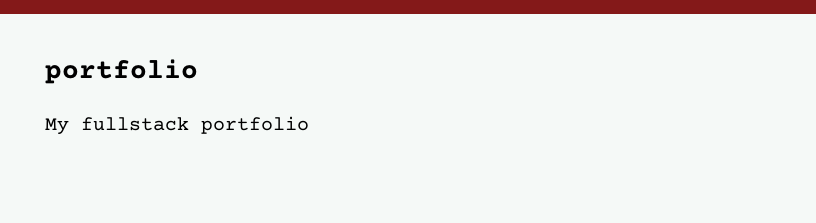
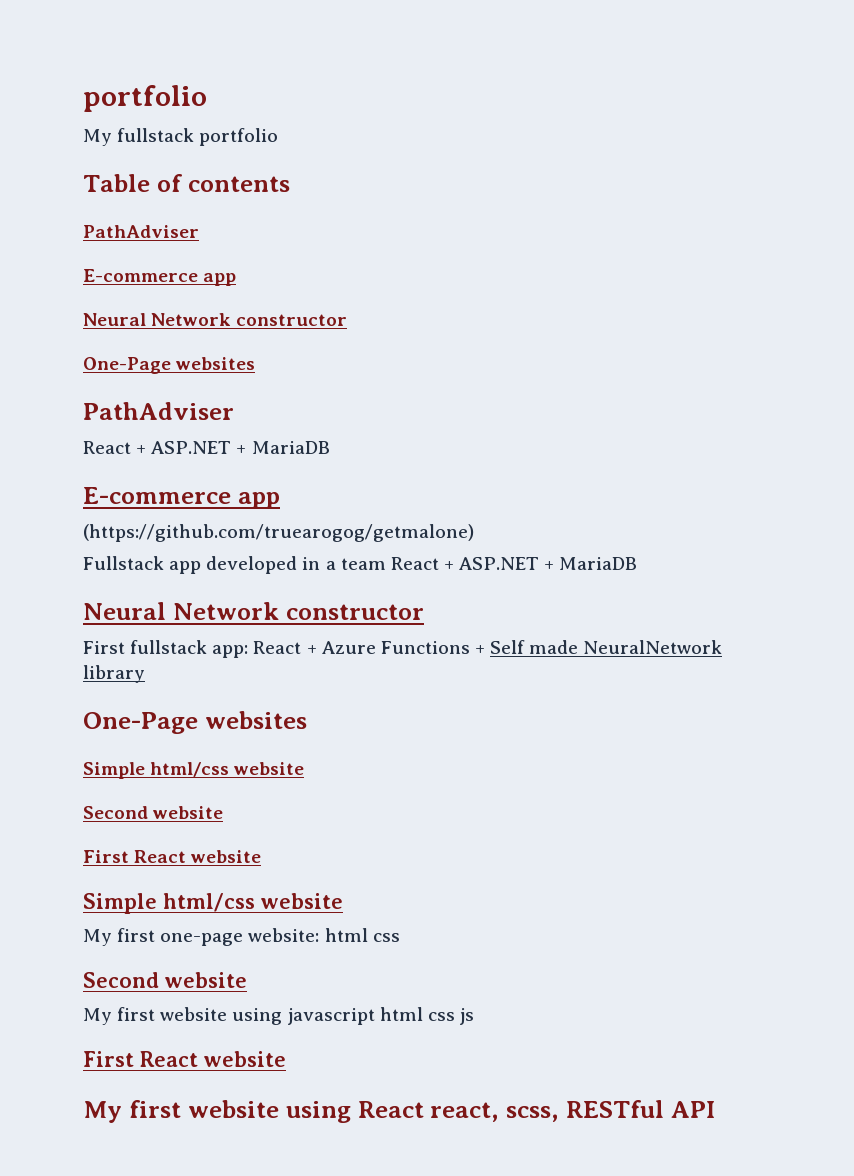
(309, 125) none -> [83,174,290,192] [83,225,199,238] [83,269,237,286] [83,313,348,326] [83,357,256,374] [83,402,234,420] [83,441,330,454] [83,487,280,509] [83,524,474,542] [83,556,638,574] [83,602,424,620] [83,640,723,658] [83,665,145,683] [83,711,307,734] [83,762,305,779] [83,806,224,819] [83,850,262,863] [83,893,343,914] [83,928,400,946] [83,972,247,988] [83,1007,474,1025] [83,1051,286,1067] [83,1100,716,1123] // Table of contents // PathAdviser // E-commerce app // Neural Network constructor // One-Page websites // PathAdviser // React + ASP.NET + MariaDB // E-commerce app // (https://github.com/truearogog/getmalone) // Fullstack app developed in a team React + ASP.NET + MariaDB // Neural Network constructor // First fullstack app: React + Azure Functions + Self made NeuralNetwork library // One-Page websites // Simple html/css website // Second website // First React website // Simple html/css website // My first one-page website: html css // Second website // My first website using javascript html css js // First React website // My first website using React react, scss, RESTful API

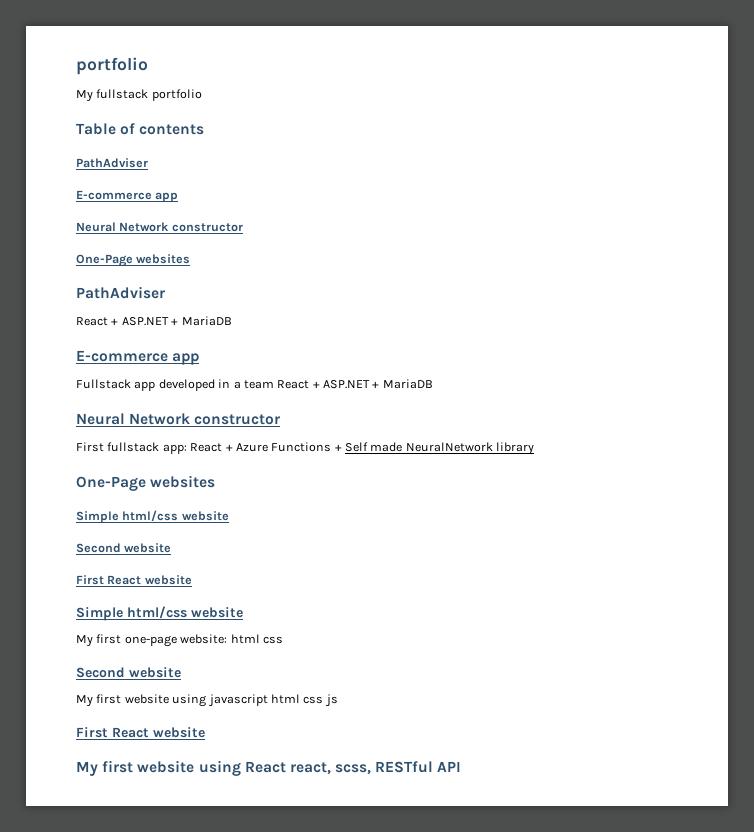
[83,524,474,542] // (https://github.com/truearogog/getmalone) -> (200, 359) none

